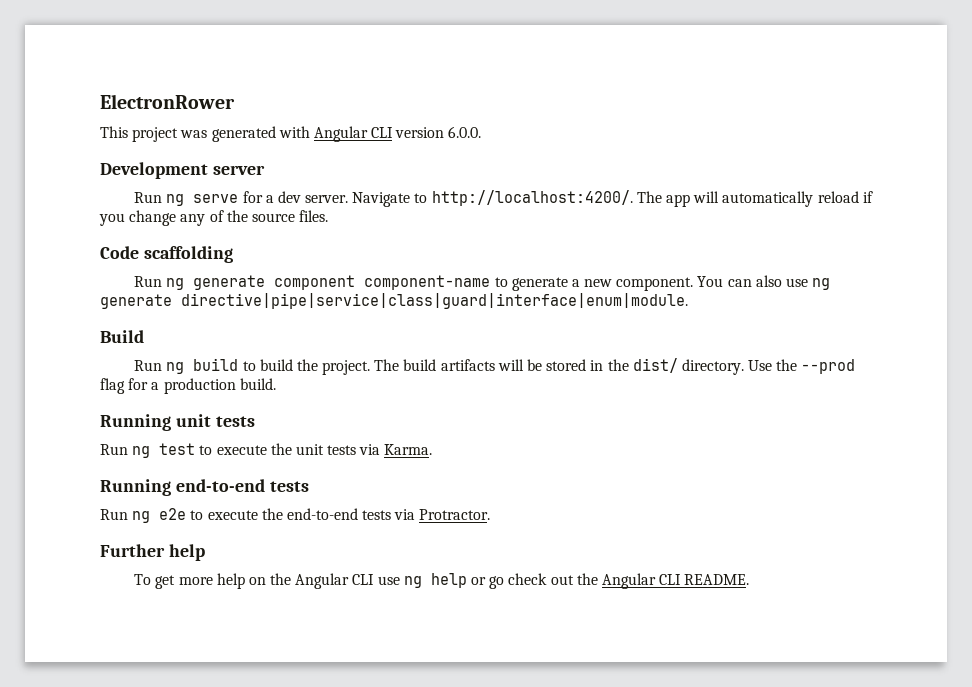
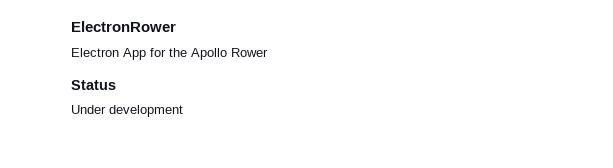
[100,126,482,142] [100,162,265,179] [134,190,873,207] [99,210,329,226] [100,246,233,263] [134,275,831,291] [100,293,688,309] [100,330,144,343] [134,358,856,375] [100,378,276,394] [100,414,255,431] [100,443,433,458] [100,479,309,496] [100,508,491,523] [100,544,205,561] [134,573,750,589] This project was generated with Angular CLI version 6.0.0. // Development server // Run ng serve for a dev server. Navigate to http://localhost:4200/. The app will automatically reload if you change any of the source files. // Code scaffolding // Run ng generate component component-name to generate a new component. You can also use ng generate directive|pipe|service|class|guard|interface|enum|module. // Build // Run ng build to build the project. The build artifacts will be stored in the dist/ directory. Use the --prod flag for a production build. // Running unit tests // Run ng test to execute the unit tests via Karma. // Running end-to-end tests // Run ng e2e to execute the end-to-end tests via Protractor. // Further help // To get more help on the Angular CLI use ng help or go check out the Angular CLI README. -> [71,48,268,60] [71,80,116,90] [71,105,183,117] Electron App for the Apollo Rower // Status // Under development

